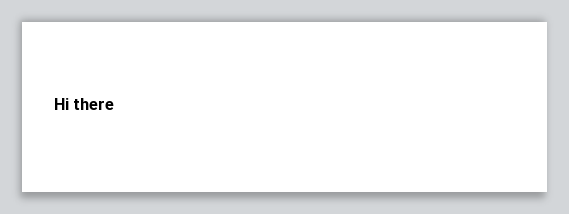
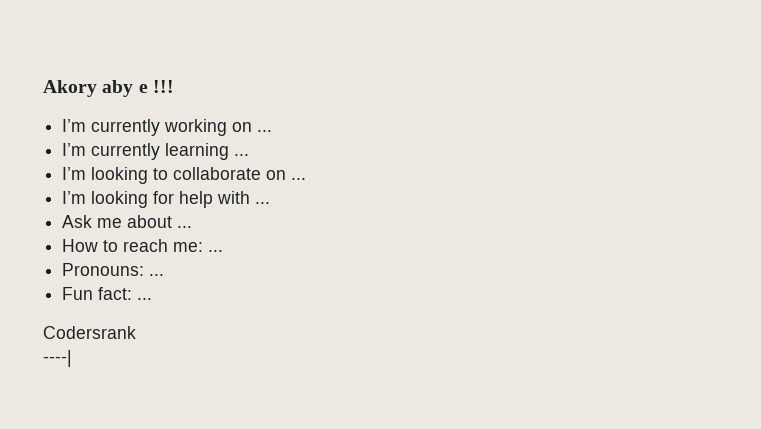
[54,98,115,110] Hi there -> [43,80,174,97] [62,119,273,136] [62,143,250,160] [62,167,307,184] [62,191,271,208] [62,215,193,228] [62,239,224,252] [62,263,165,276] [62,287,153,300] [43,326,136,339] [43,350,72,367] Akory aby e !!! // I’m currently working on ... // I’m currently learning ... // I’m looking to collaborate on ... // I’m looking for help with ... // Ask me about ... // How to reach me: ... // Pronouns: ... // Fun fact: ... // Codersrank // ----|

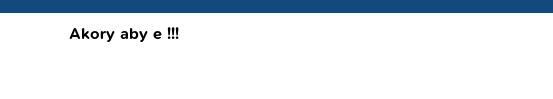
[62,119,273,136] [62,143,250,160] [62,167,307,184] [62,191,271,208] [62,215,193,228] [62,239,224,252] [62,263,165,276] [62,287,153,300] [43,326,136,339] [43,350,72,367] // I’m currently working on ... // I’m currently learning ... // I’m looking to collaborate on ... // I’m looking for help with ... // Ask me about ... // How to reach me: ... // Pronouns: ... // Fun fact: ... // Codersrank // ----| -> (179, 33) none

